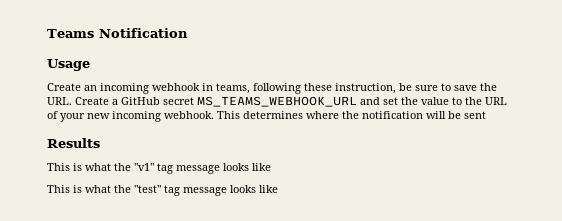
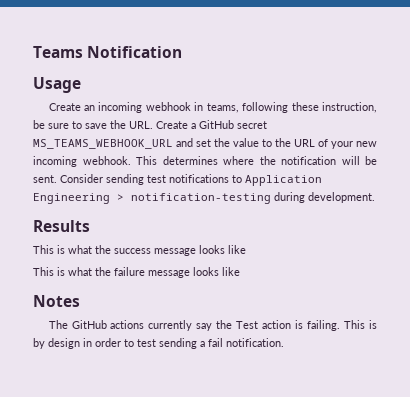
[464,111,486,119] sent -> [33,174,322,186] [33,192,375,204] sent. Consider sending test notifications to Application Engineering > notification-testing during development.
[134,163,173,174] "v1" tag -> [114,248,151,254] success
[134,185,278,196] "test" tag message looks like -> [114,267,240,278] [33,295,80,307] [48,320,377,331] [33,338,284,349] failure message looks like // Notes // The GitHub actions currently say the Test action is failing. This is by design in order to test sending a fail notification.

